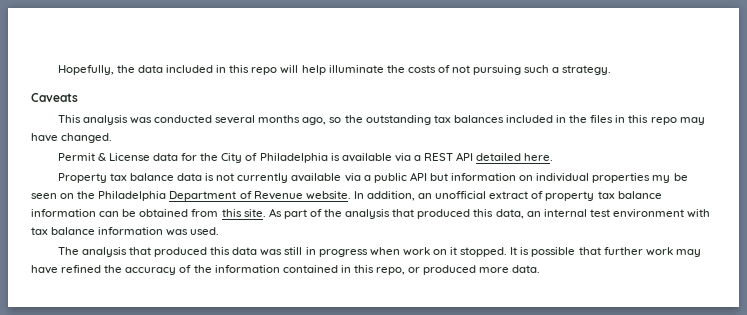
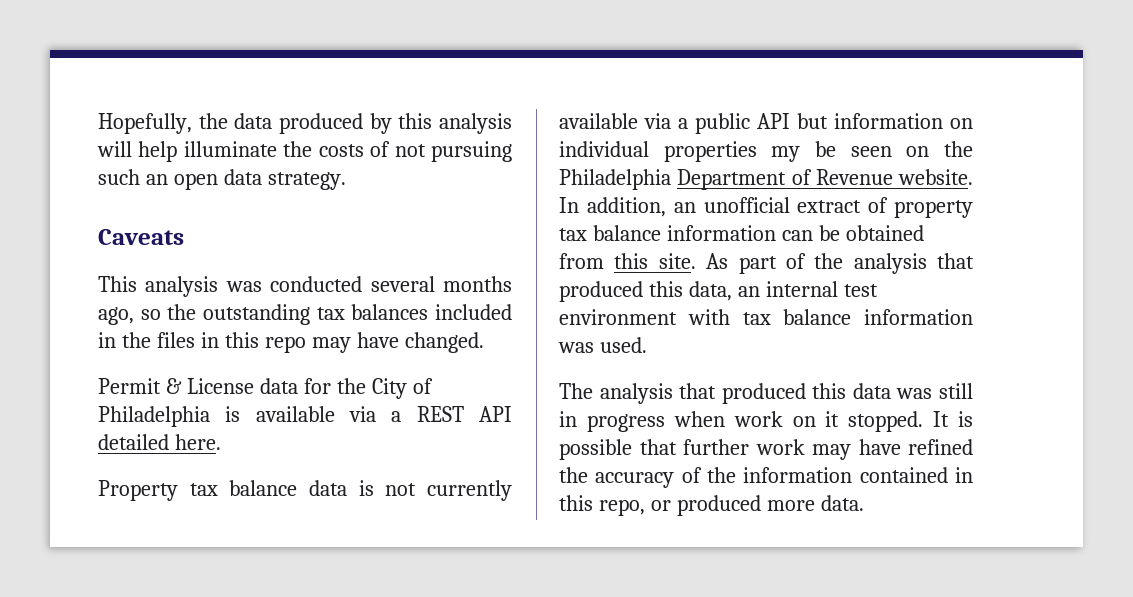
[165,65,278,75] included in this repo -> [279,113,512,134] produced by this analysis
[552,67,560,73] a -> [145,169,262,190] an open data

